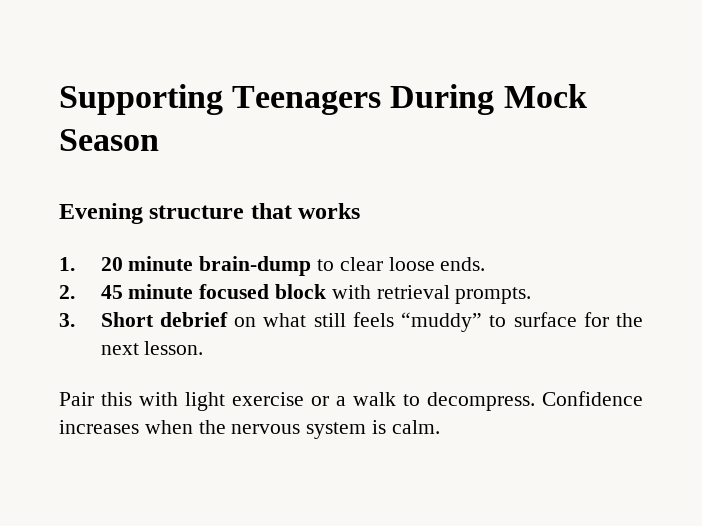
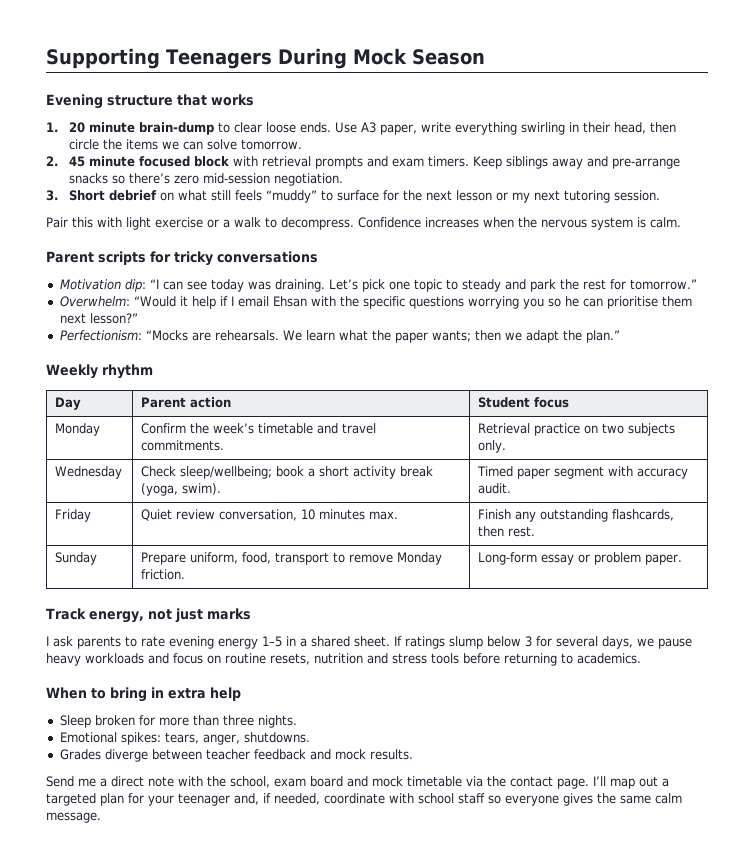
(486, 264) none -> [335,122,677,135] [69,139,303,150] Use A3 paper, write everything swirling in their head, then circle the items we can solve tomorrow.
[455,287,532,304] prompts. -> [315,156,681,169] [69,173,344,186] prompts and exam timers. Keep siblings away and pre-arrange snacks so there’s zero mid-session negotiation.
[144,341,204,355] lesson. -> [456,190,661,203] lesson or my next tutoring session.
(440, 427) none -> [46,251,318,266] [59,279,697,292] [59,296,692,309] [59,313,138,324] [59,330,620,343] [46,364,153,379] [55,397,82,410] [141,397,232,408] [478,397,570,408] [55,423,101,436] [141,423,377,434] [141,440,225,451] [478,423,676,436] [478,440,507,453] [55,466,123,479] [141,466,434,479] [141,483,222,496] [477,466,689,479] [478,483,512,494] [55,509,92,522] [141,509,399,521] [478,509,675,522] [478,526,536,537] [55,552,98,565] [141,552,443,565] [141,569,186,580] [478,552,683,565] [46,608,251,623] [46,636,692,649] [46,653,641,666] [46,687,241,702] [59,715,297,728] [59,732,310,745] [59,749,413,762] [46,776,669,789] [46,793,682,806] [46,812,101,823] // Parent scripts for tricky conversations // Motivation dip: “I can see today was draining. Let’s pick one topic to steady and park the rest for tomorrow.” // Overwhelm: “Would it help if I email Ehsan with the specific questions worrying you so he can prioritise them next lesson?” // Perfectionism: “Mocks are rehearsals. We learn what the paper wants; then we adapt the plan.” // Weekly rhythm // Day | Parent action | Student focus // Monday | Confirm the week’s timetable and travel commitments. | Retrieval practice on two subjects only. // Wednesday | Check sleep/wellbeing; book a short activity break (yoga, swim). | Timed paper segment with accuracy audit. // Friday | Quiet review conversation, 10 minutes max. | Finish any outstanding flashcards, then rest. // Sunday | Prepare uniform, food, transport to remove Monday friction. | Long-form essay or problem paper. // Track energy, not just marks // I ask parents to rate evening energy 1–5 in a shared sheet. If ratings slump below 3 for several days, we pause heavy workloads and focus on routine resets, nutrition and stress tools before returning to academics. // When to bring in extra help // Sleep broken for more than three nights. // Emotional spikes: tears, anger, shutdowns. // Grades diverge between teacher feedback and mock results. // Send me a direct note with the school, exam board and mock timetable via the contact page. I’ll map out a targeted plan for your teenager and, if needed, coordinate with school staff so everyone gives the same calm message.

